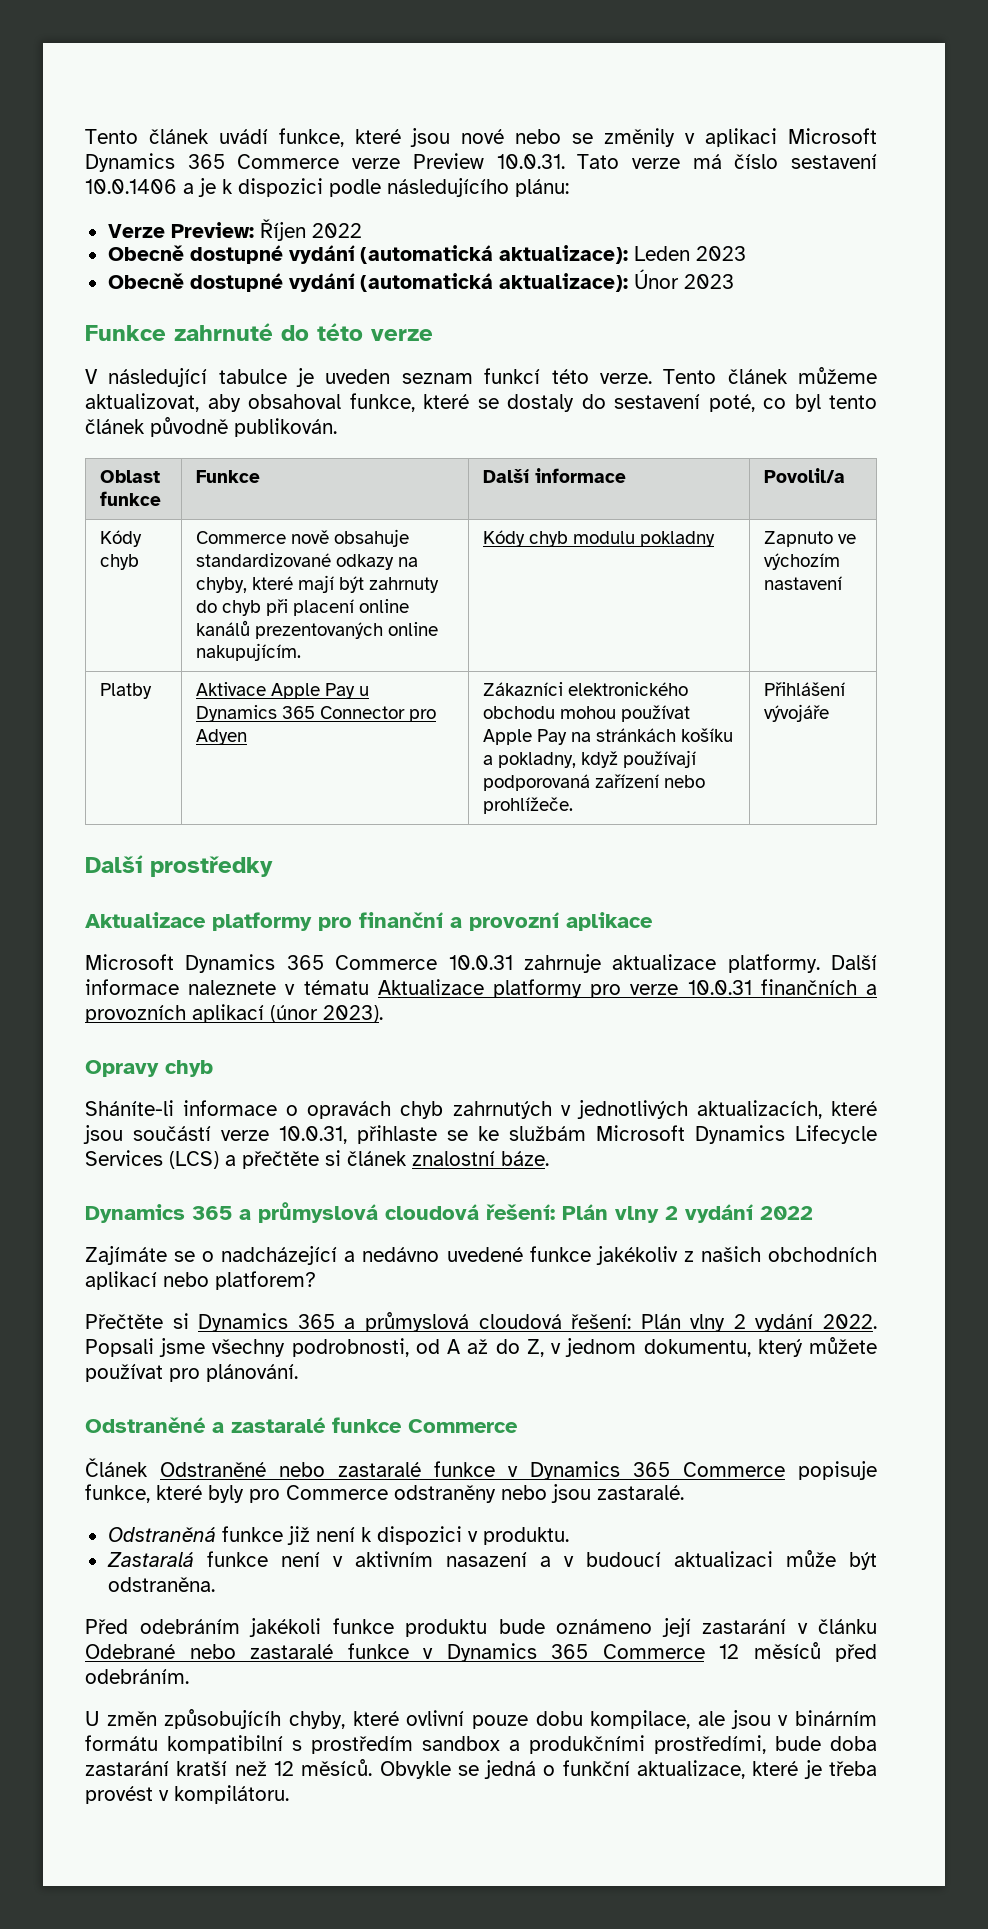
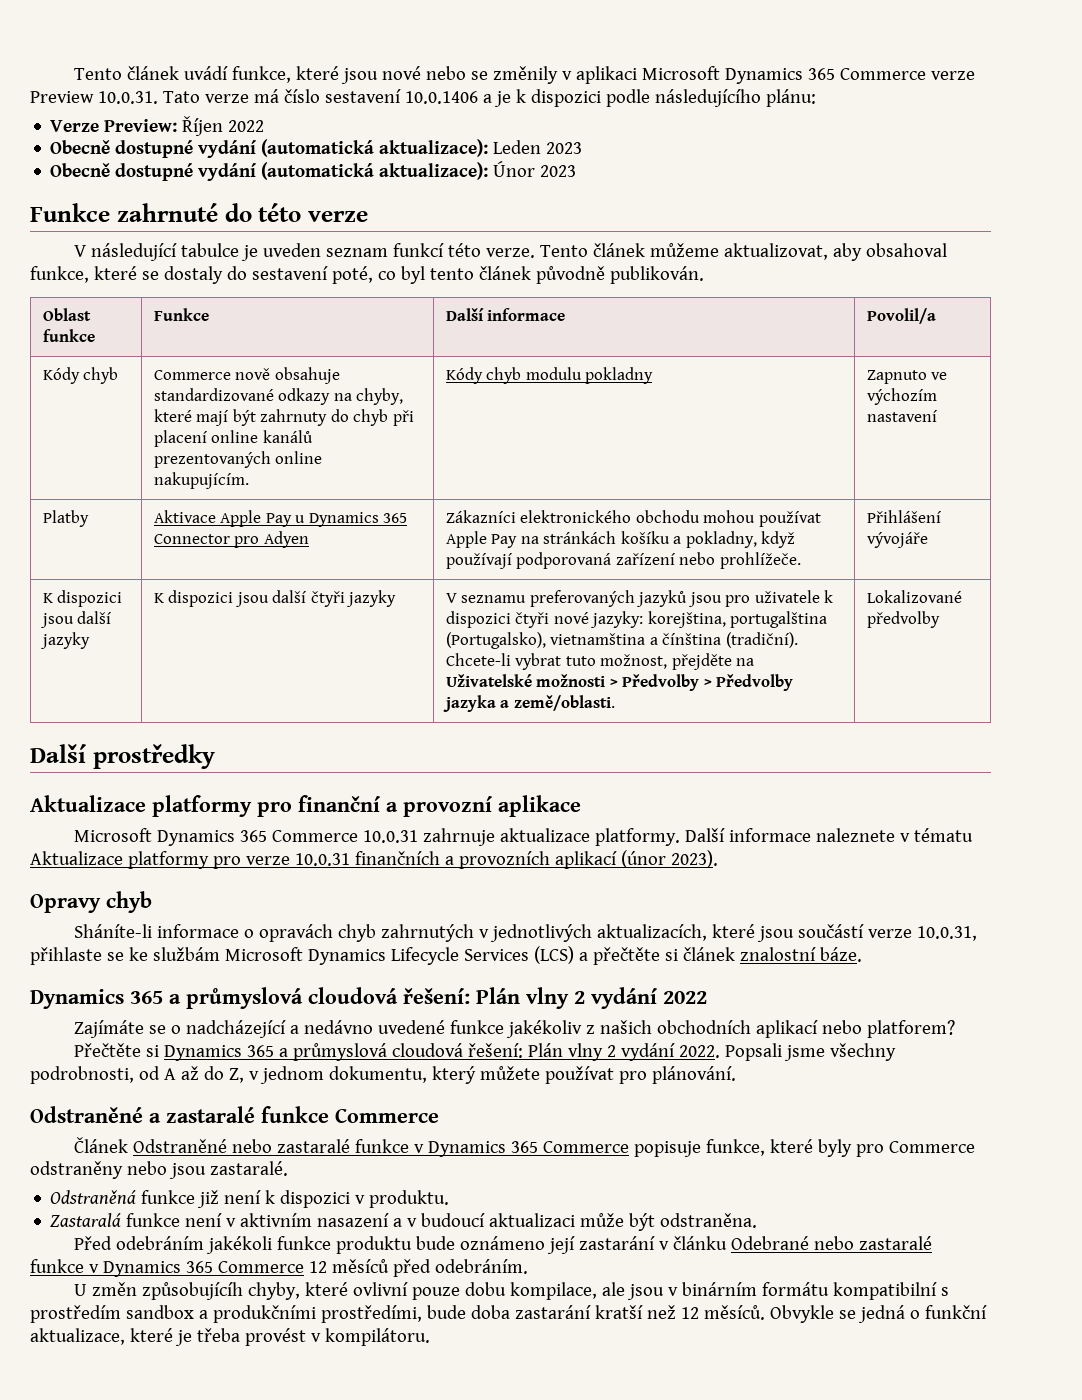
(830, 713) none -> [42,590,123,607] [39,611,113,628] [39,632,90,649] [153,590,397,607] [445,590,834,607] [445,611,828,628] [445,632,798,649] [445,653,755,670] [445,674,794,691] [442,695,615,712] [866,590,962,603] [866,611,940,628] // K dispozici jsou další jazyky | K dispozici jsou další čtyři jazyky | V seznamu preferovaných jazyků jsou pro uživatele k dispozici čtyři nové jazyky: korejština, portugalština (Portugalsko), vietnamština a čínština (tradiční). Chcete-li vybrat tuto možnost, přejděte na Uživatelské možnosti > Předvolby > Předvolby jazyka a země/oblasti. | Lokalizované předvolby

